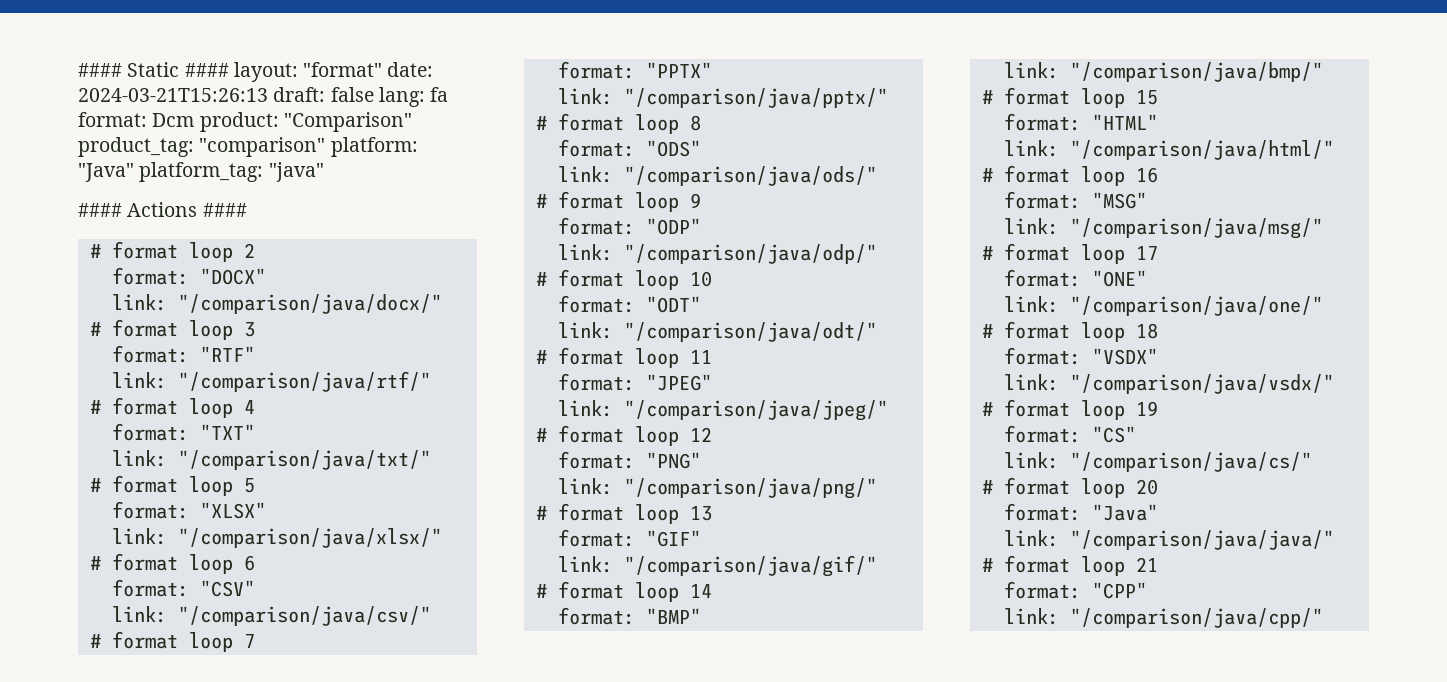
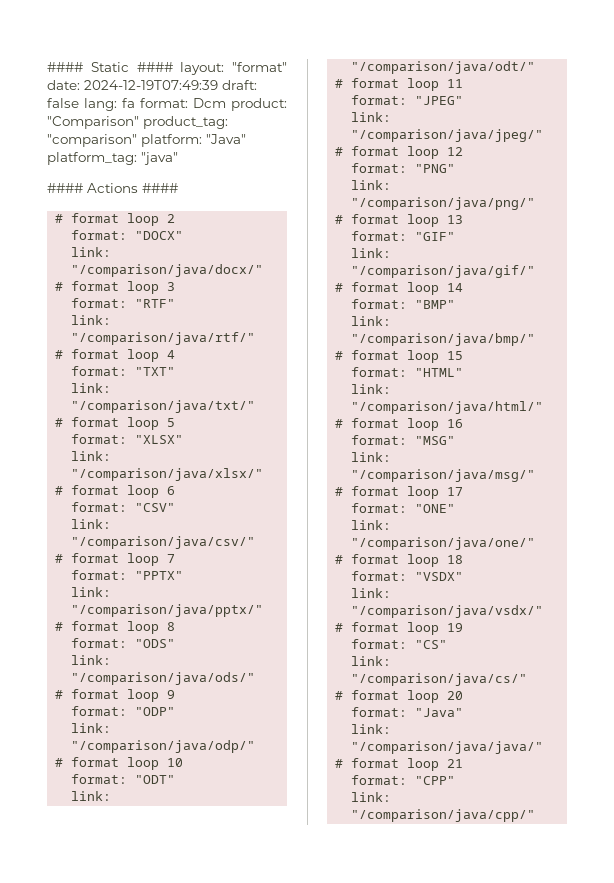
[78,88,268,102] 2024-03-21T15:26:13 -> [84,80,218,90] 2024-12-19T07:49:39

